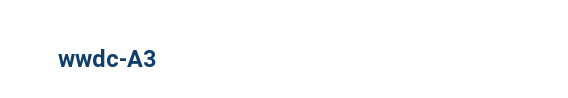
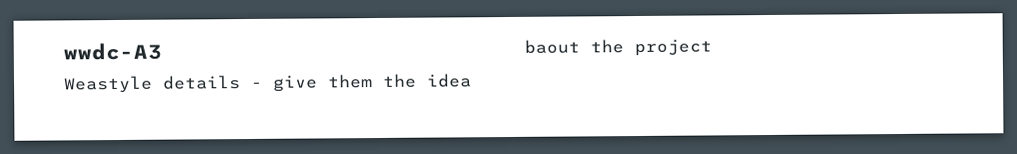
(156, 58) none -> [63,73,472,94] [524,39,712,57] // Weastyle details - give them the idea baout the project

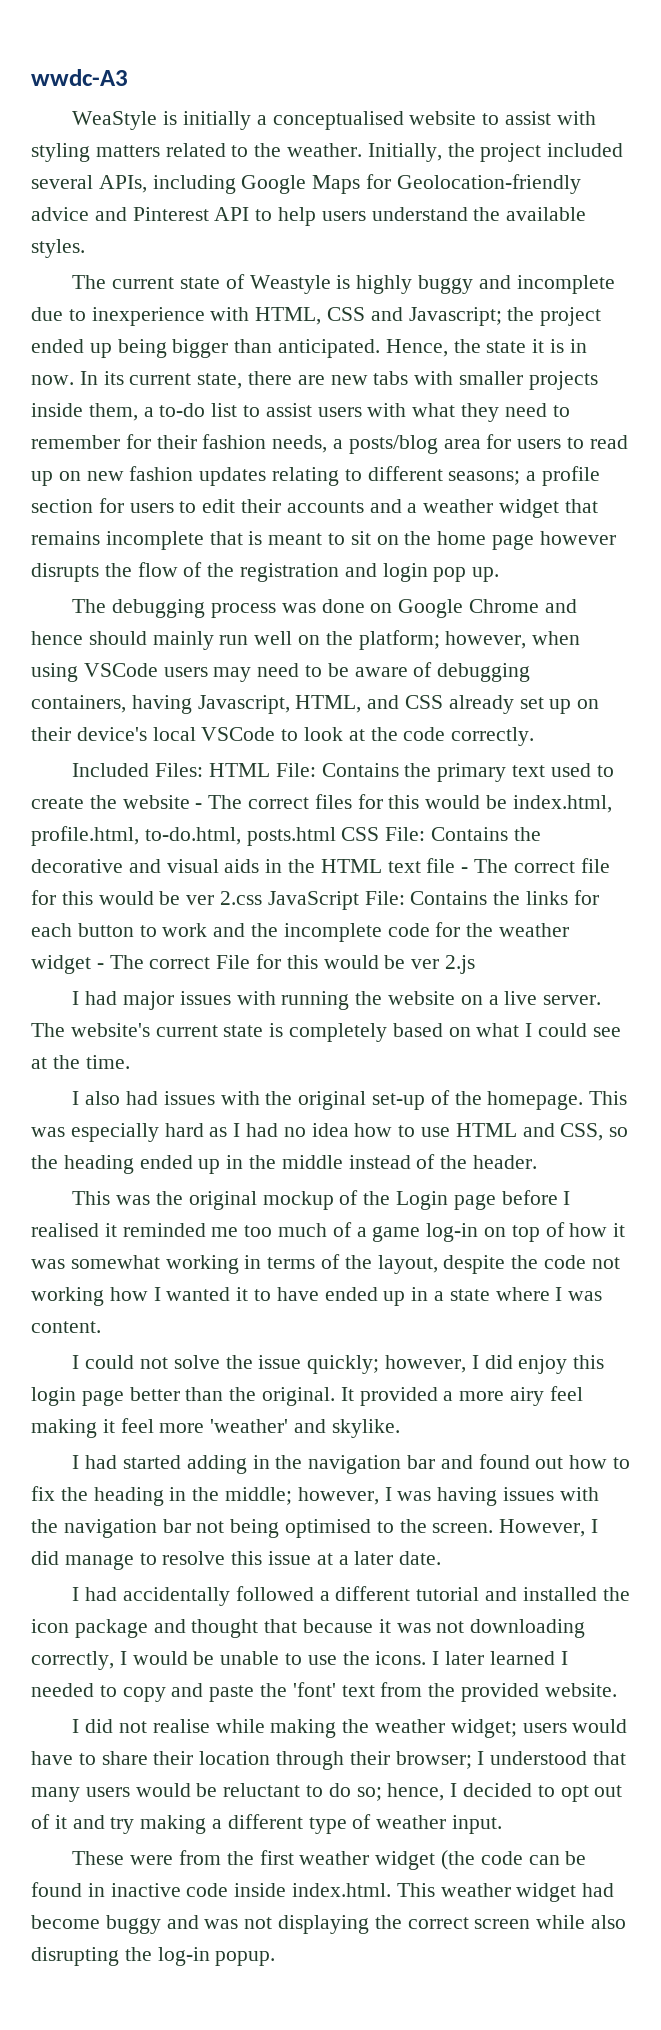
[63,73,472,94] [524,39,712,57] Weastyle details - give them the idea baout the project -> [72,111,596,130] [31,143,624,162] [31,174,581,194] [31,207,587,226] [31,239,85,258] [72,274,615,294] [31,307,602,326] [31,339,587,358] [31,371,598,390] [31,403,570,422] [31,434,628,454] [31,466,601,486] [31,498,598,518] [31,531,616,550] [31,562,500,582] [72,599,577,618] [31,630,581,650] [31,662,531,682] [31,695,600,714] [31,727,535,746] [72,763,614,782] [31,794,612,813] [31,826,541,846] [31,858,610,873] [31,890,599,910] [31,922,570,942] [31,954,476,974] [72,991,602,1010] [31,1023,621,1042] [31,1055,130,1069] [72,1090,628,1110] [31,1123,629,1142] [31,1154,538,1174] [72,1190,571,1210] [31,1222,626,1242] [31,1254,620,1274] [31,1287,603,1306] [31,1321,101,1333] [72,1355,605,1374] [31,1386,583,1406] [31,1418,400,1438] [72,1454,630,1474] [31,1486,599,1506] [31,1519,599,1538] [31,1551,442,1570] [72,1586,630,1606] [31,1619,586,1638] [31,1651,568,1670] [31,1682,617,1702] [72,1719,628,1738] [31,1751,627,1770] [31,1783,623,1802] [31,1814,503,1834] [72,1850,587,1870] [31,1882,615,1902] [31,1915,627,1934] [31,1947,276,1966] WeaStyle is initially a conceptualised website to assist with styling matters related to the weather. Initially, the project included several APIs, including Google Maps for Geolocation-friendly advice and Pinterest API to help users understand the available styles. // The current state of Weastyle is highly buggy and incomplete due to inexperience with HTML, CSS and Javascript; the project ended up being bigger than anticipated. Hence, the state it is in now. In its current state, there are new tabs with smaller projects inside them, a to-do list to assist users with what they need to remember for their fashion needs, a posts/blog area for users to read up on new fashion updates relating to different seasons; a profile section for users to edit their accounts and a weather widget that remains incomplete that is meant to sit on the home page however disrupts the flow of the registration and login pop up. // The debugging process was done on Google Chrome and hence should mainly run well on the platform; however, when using VSCode users may need to be aware of debugging containers, having Javascript, HTML, and CSS already set up on their device's local VSCode to look at the code correctly. // Included Files: HTML File: Contains the primary text used to create the website - The correct files for this would be index.html, profile.html, to-do.html, posts.html CSS File: Contains the decorative and visual aids in the HTML text file - The correct file for this would be ver 2.css JavaScript File: Contains the links for each button to work and the incomplete code for the weather widget - The correct File for this would be ver 2.js // I had major issues with running the website on a live server. The website's current state is completely based on what I could see at the time. // I also had issues with the original set-up of the homepage. This was especially hard as I had no idea how to use HTML and CSS, so the heading ended up in the middle instead of the header. // This was the original mockup of the Login page before I realised it reminded me too much of a game log-in on top of how it was somewhat working in terms of the layout, despite the code not working how I wanted it to have ended up in a state where I was content. // I could not solve the issue quickly; however, I did enjoy this login page better than the original. It provided a more airy feel making it feel more 'weather' and skylike. // I had started adding in the navigation bar and found out how to fix the heading in the middle; however, I was having issues with the navigation bar not being optimised to the screen. However, I did manage to resolve this issue at a later date. // I had accidentally followed a different tutorial and installed the icon package and thought that because it was not downloading correctly, I would be unable to use the icons. I later learned I needed to copy and paste the 'font' text from the provided website. // I did not realise while making the weather widget; users would have to share their location through their browser; I understood that many users would be reluctant to do so; hence, I decided to opt out of it and try making a different type of weather input. // These were from the first weather widget (the code can be found in inactive code inside index.html. This weather widget had become buggy and was not displaying the correct screen while also disrupting the log-in popup.

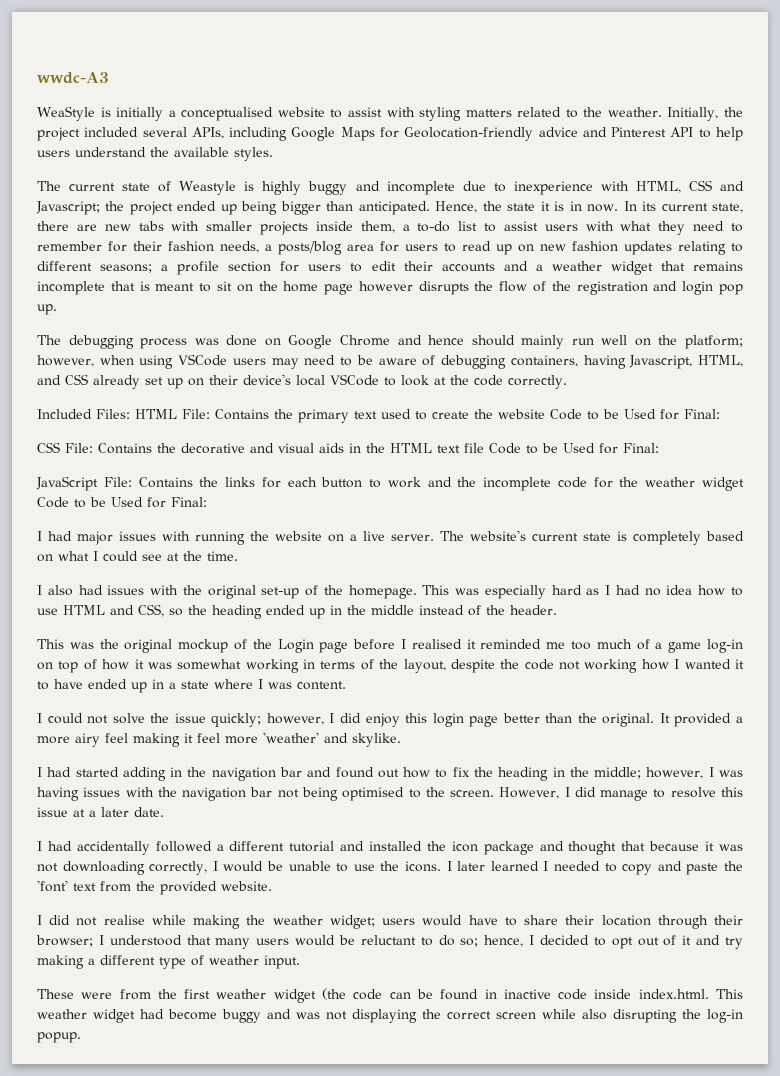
[195,794,612,813] [31,826,336,846] - The correct files for this would be index.html, profile.html, to-do.html, posts.html -> [550,409,720,420] Code to be Used for Final: //
[461,858,610,873] [31,890,263,905] - The correct file for this would be ver 2.css -> [489,443,659,454] Code to be Used for Final: //
[96,954,476,974] - The correct File for this would be ver 2.js -> [37,497,207,508] Code to be Used for Final:

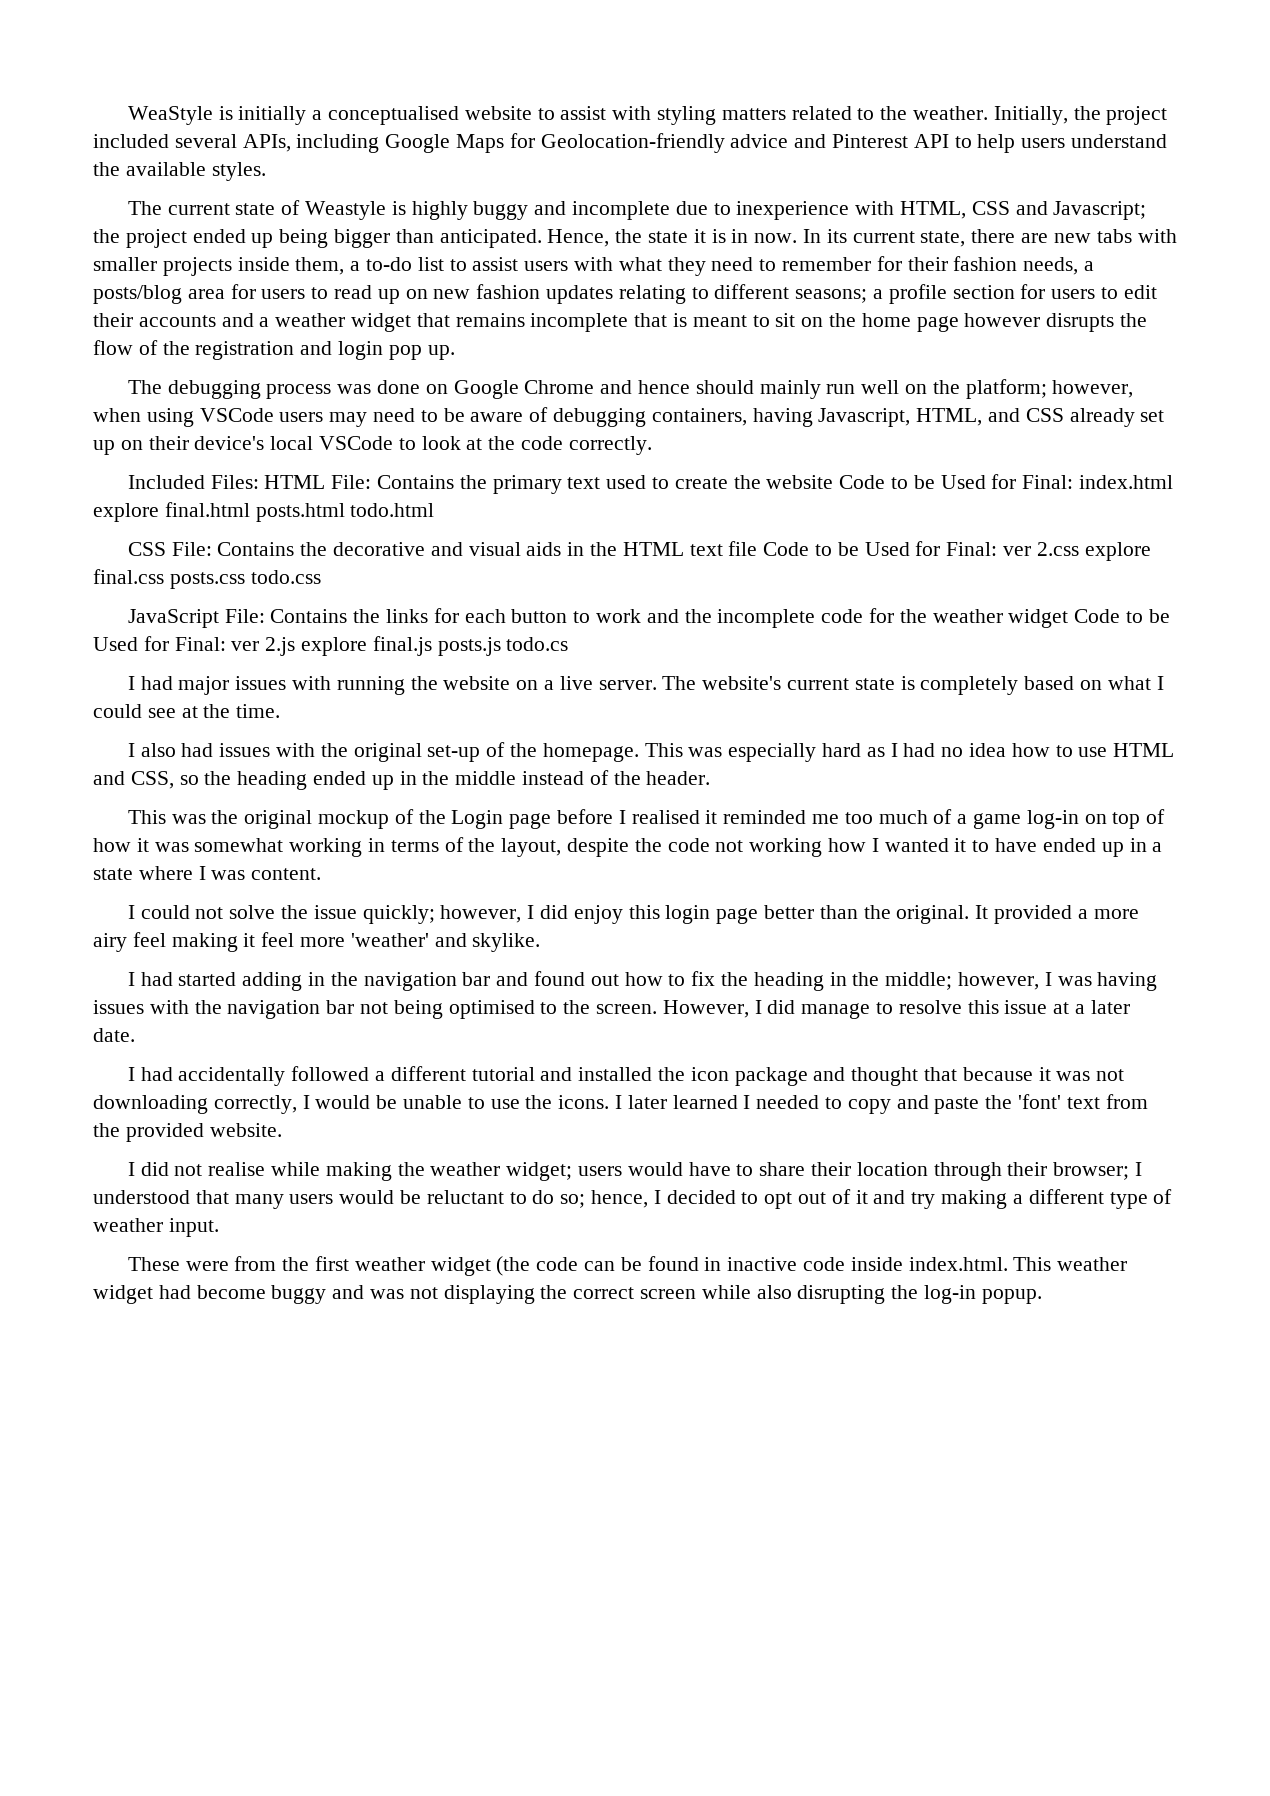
[37,72,109,84] wwdc-A3 // -> (127, 115) none
(720, 414) none -> [1079,475,1174,489] [93,502,435,522] index.html explore final.html posts.html todo.html
(659, 448) none -> [1003,542,1151,561] [93,569,321,589] ver 2.css explore final.css posts.css todo.css
(207, 502) none -> [231,636,569,656] ver 2.js explore final.js posts.js todo.cs

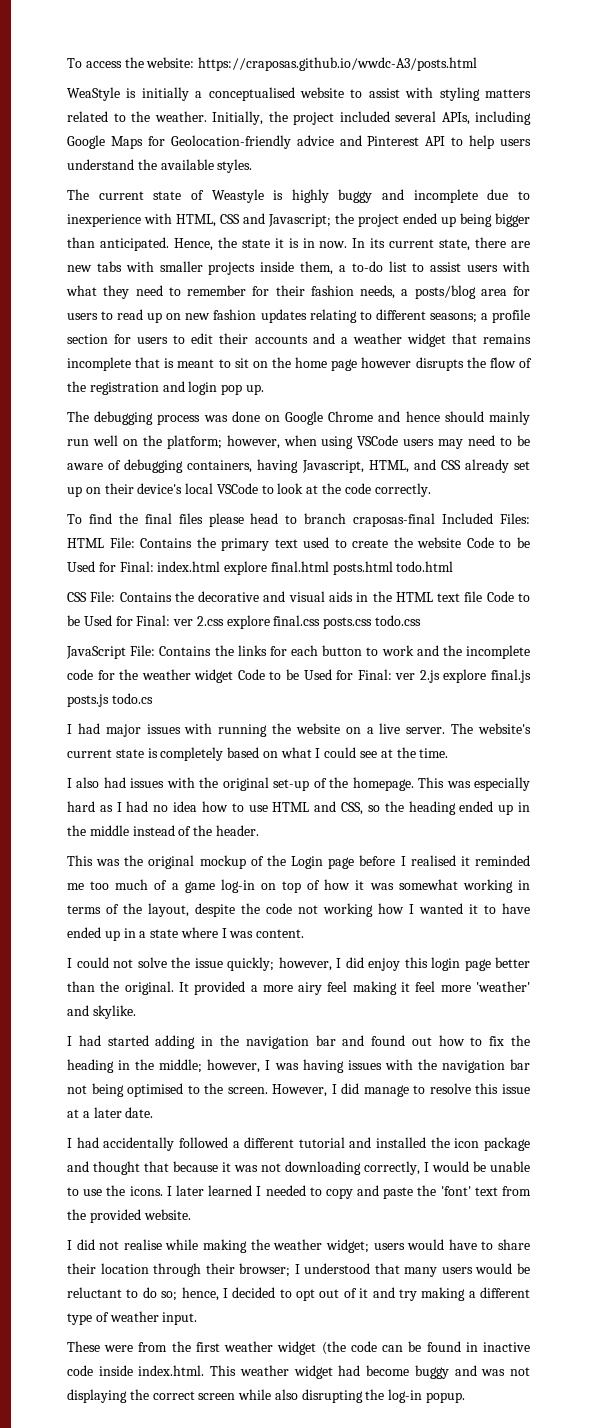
(127, 115) none -> [67,57,478,71] To access the website: https://craposas.github.io/wwdc-A3/posts.html //
(652, 445) none -> [67,513,436,527] To find the final files please head to branch craposas-final

